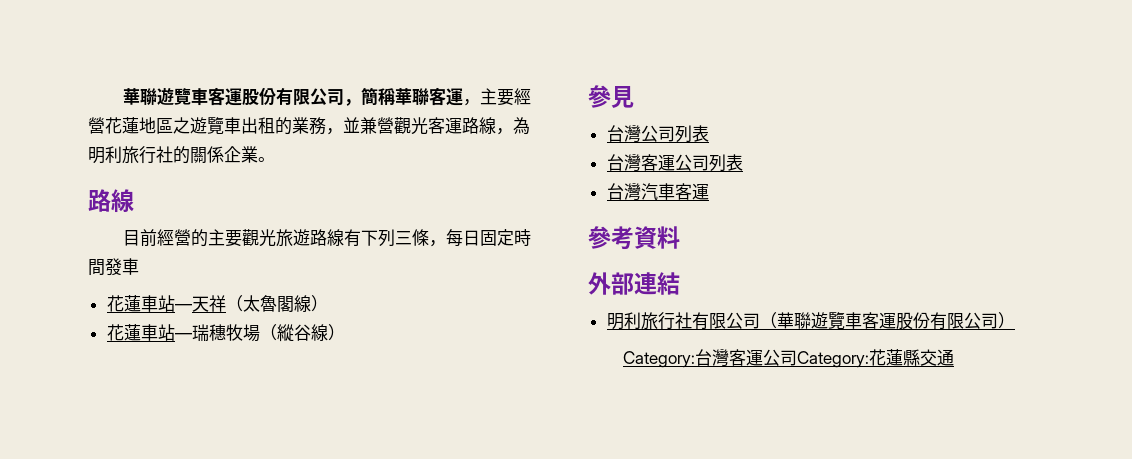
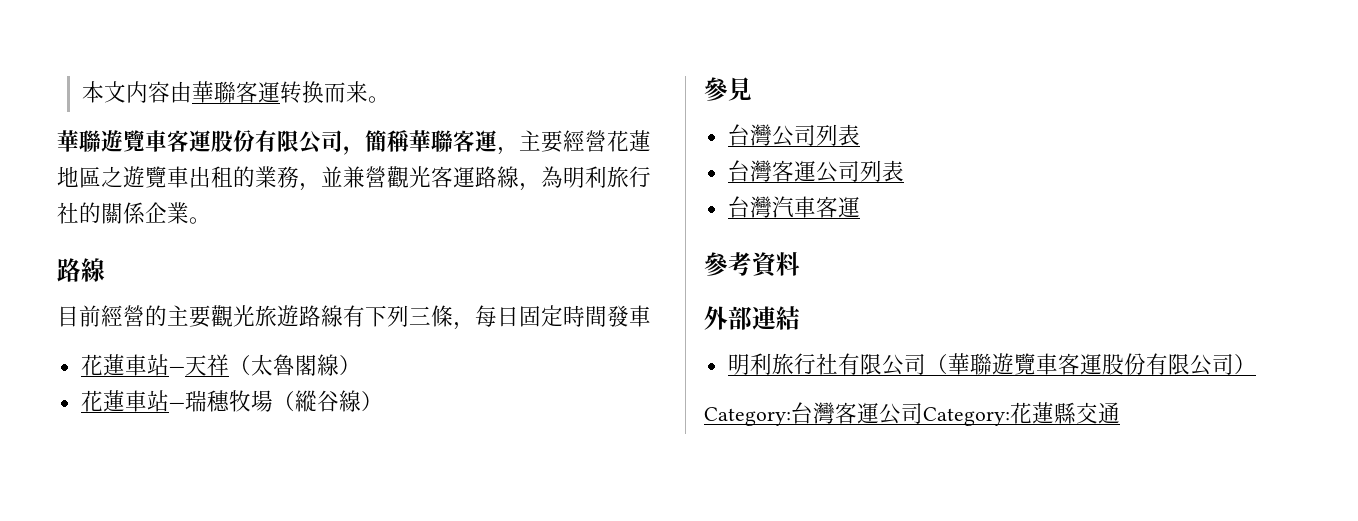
(122, 96) none -> [82,81,391,104] 本文内容由華聯客運转换而来。 //

